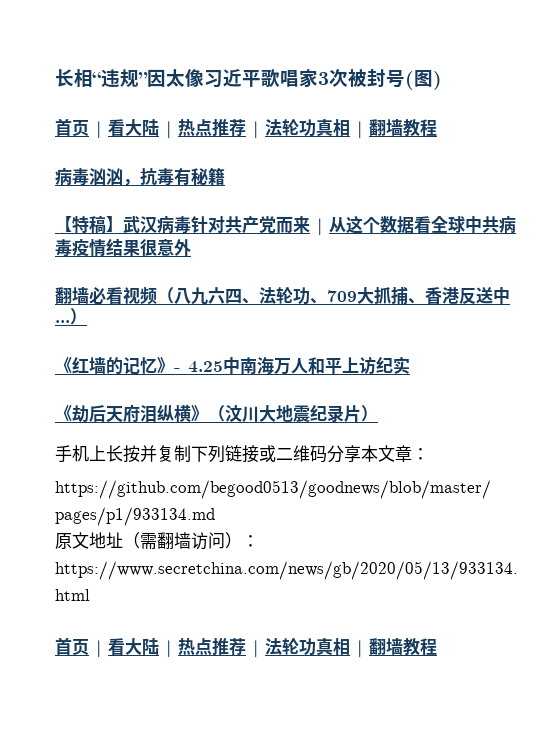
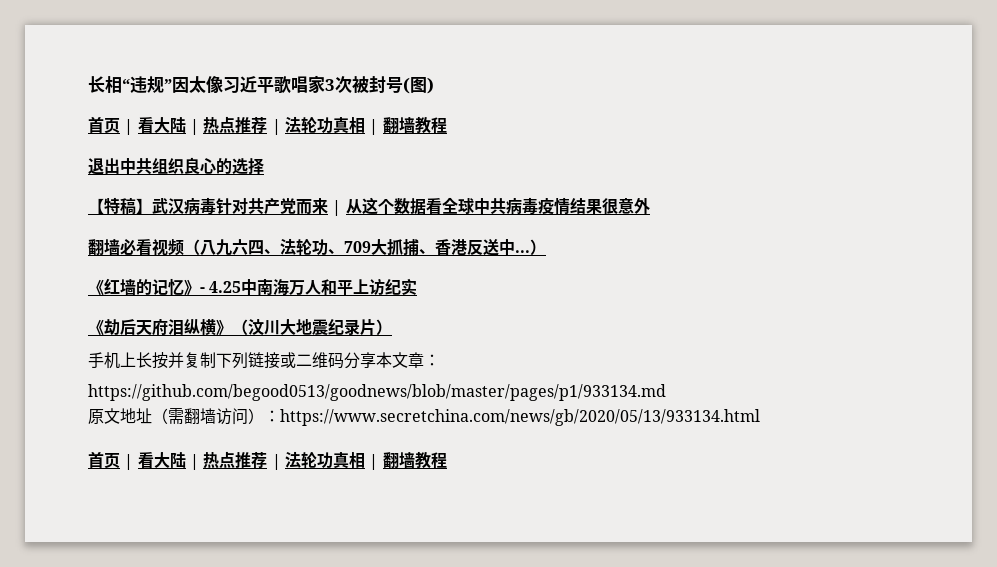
[55,167,225,186] 病毒汹汹，抗毒有秘籍 -> [88,157,264,175] 退出中共组织良心的选择

